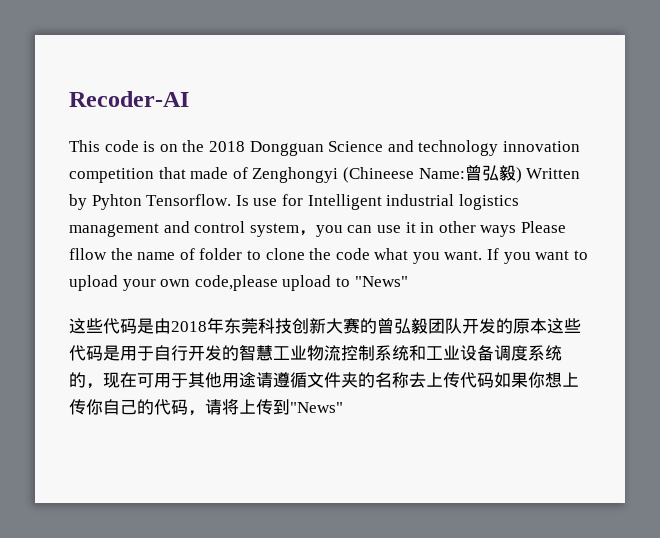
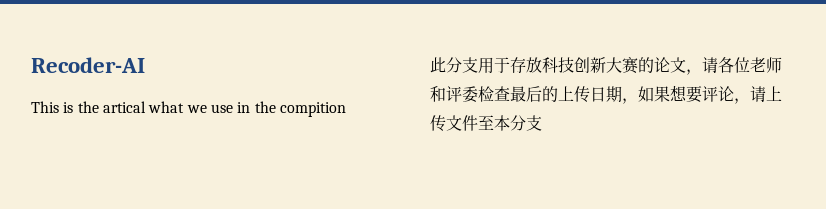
[104,140,580,156] [69,165,581,183] [69,194,519,210] [69,221,566,237] [69,248,588,264] [69,275,408,291] [69,317,581,334] [69,344,562,361] [69,372,579,389] [69,399,343,416] code is on the 2018 Dongguan Science and technology innovation competition that made of Zenghongyi (Chineese Name:曾弘毅) Written by Pyhton Tensorflow. Is use for Intelligent industrial logistics management and control system，you can use it in other ways Please fllow the name of folder to clone the code what you want. If you want to upload your own code,please upload to "News" // 这些代码是由2018年东莞科技创新大赛的曾弘毅团队开发的原本这些代码是用于自行开发的智慧工业物流控制系统和工业设备调度系统的，现在可用于其他用途请遵循文件夹的名称去上传代码如果你想上传你自己的代码，请将上传到"News" -> [63,101,346,117] [430,57,782,75] [430,85,782,104] [430,115,542,132] is the artical what we use in the compition // 此分支用于存放科技创新大赛的论文，请各位老师和评委检查最后的上传日期，如果想要评论，请上传文件至本分支

